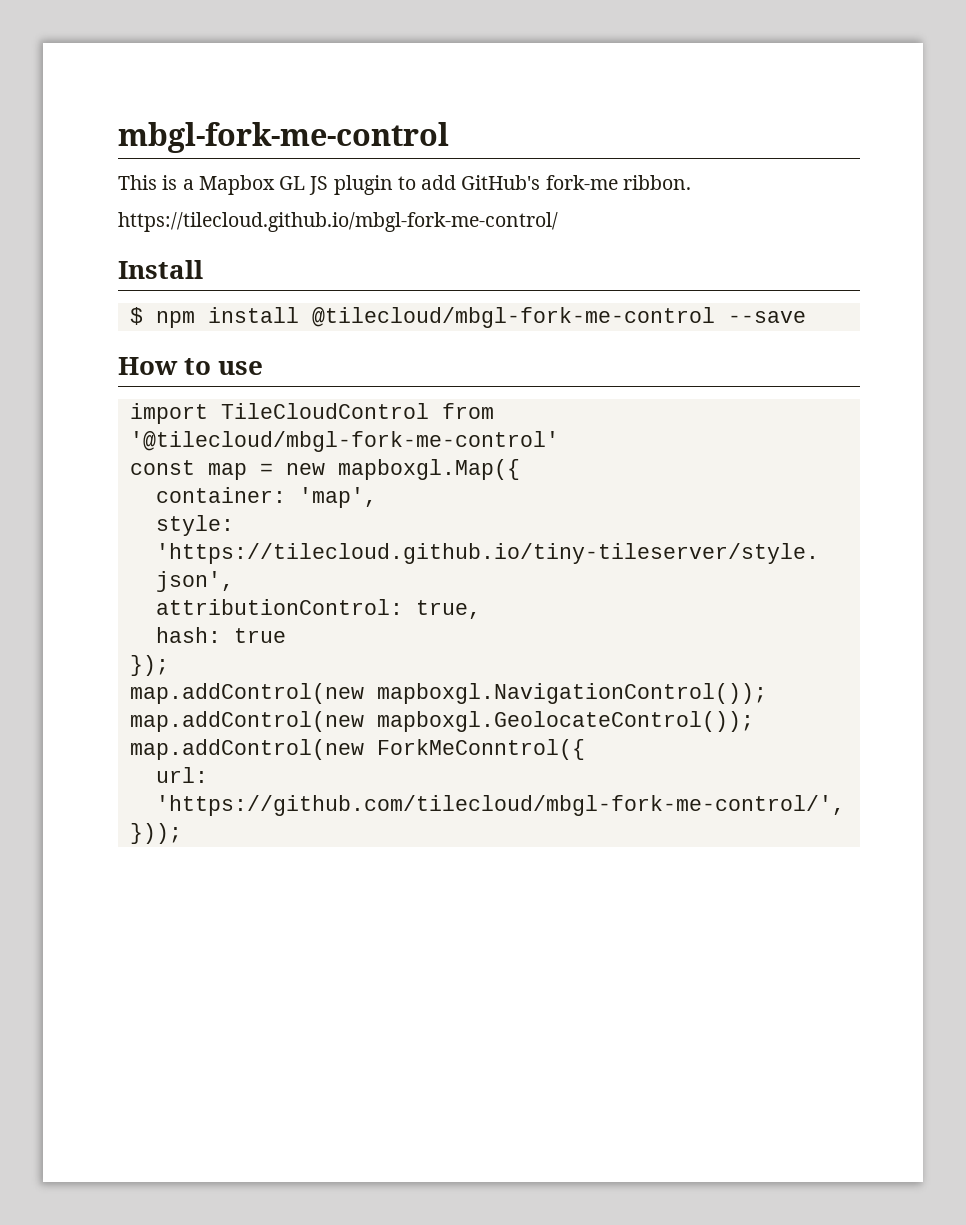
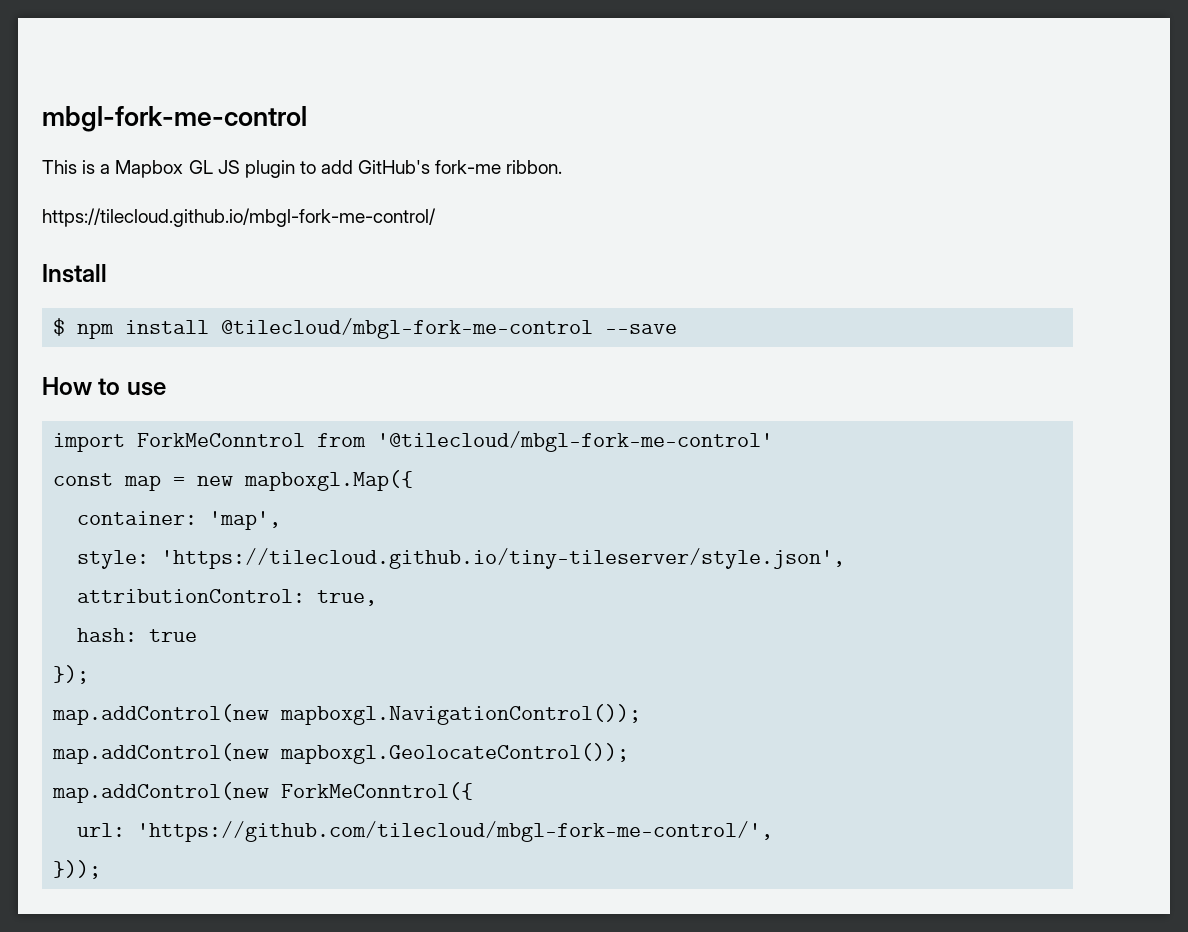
[220,403,429,419] TileCloudControl -> [137,433,306,447] ForkMeConntrol

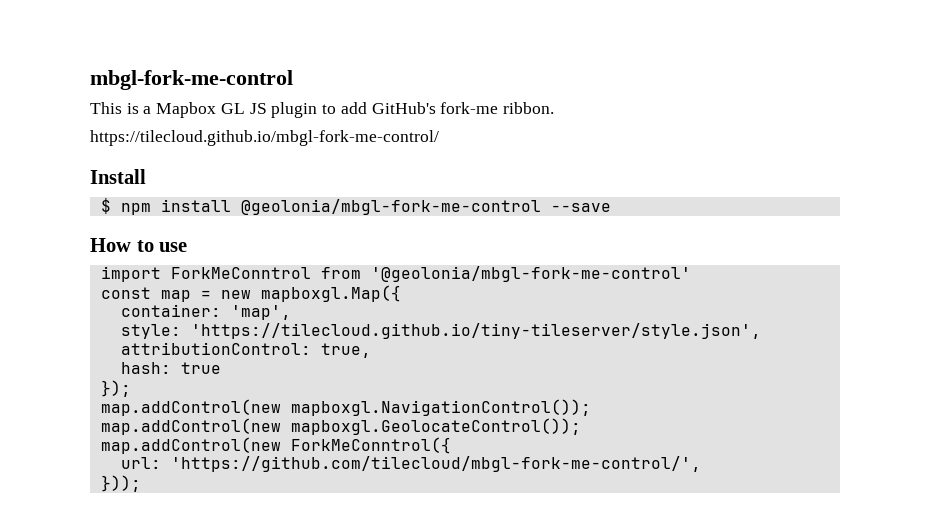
[221,318,594,339] @tilecloud/mbgl-fork-me-control -> [240,199,541,215] @geolonia/mbgl-fork-me-control
[377,431,774,452] '@tilecloud/mbgl-fork-me-control' -> [370,266,691,282] '@geolonia/mbgl-fork-me-control'

